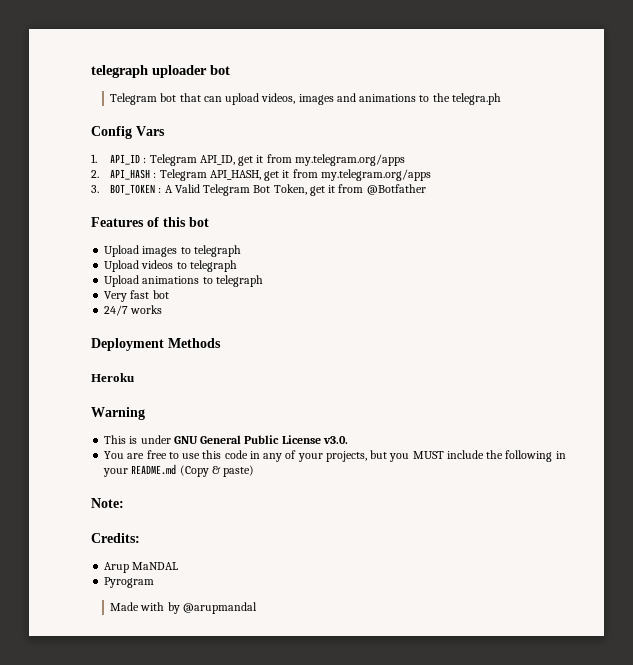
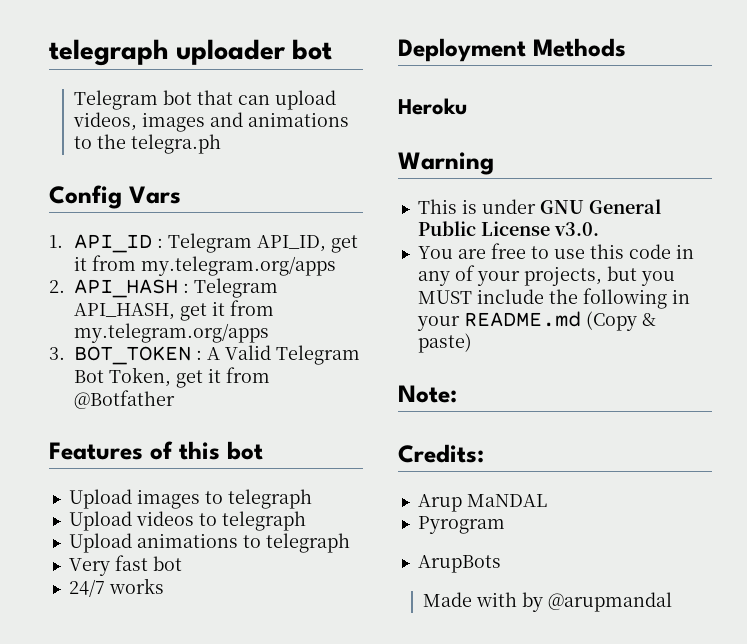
(155, 582) none -> [417,555,501,573] // ArupBots

